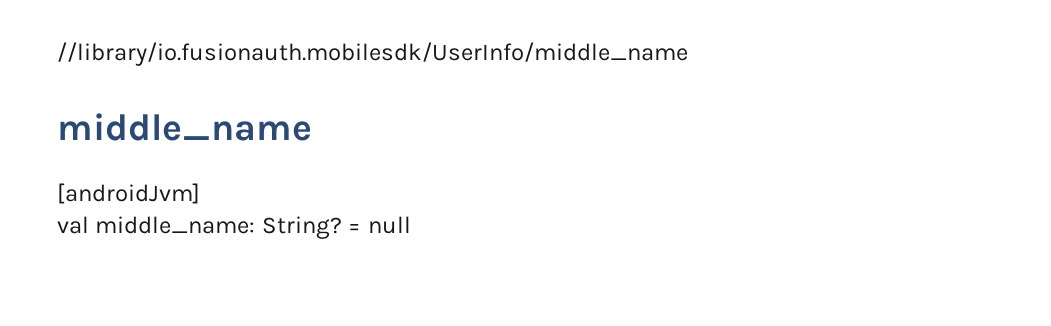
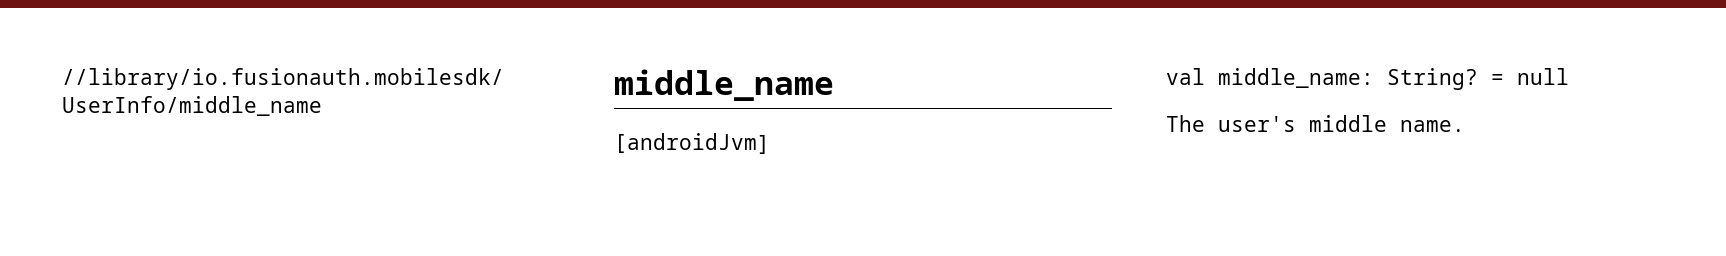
(411, 225) none -> [1166,115,1465,132] // The user's middle name.

